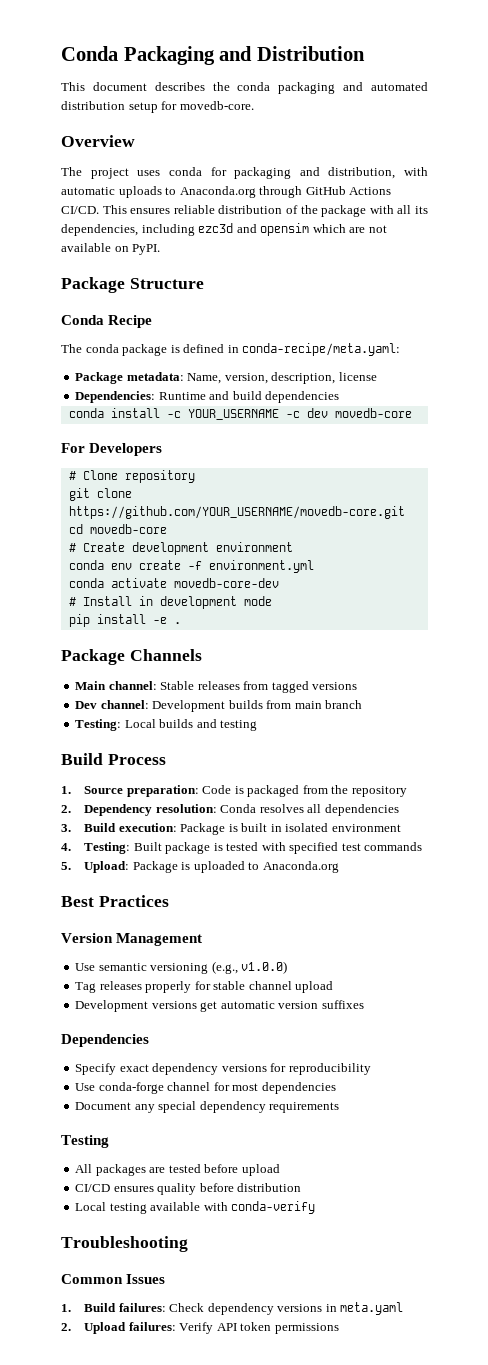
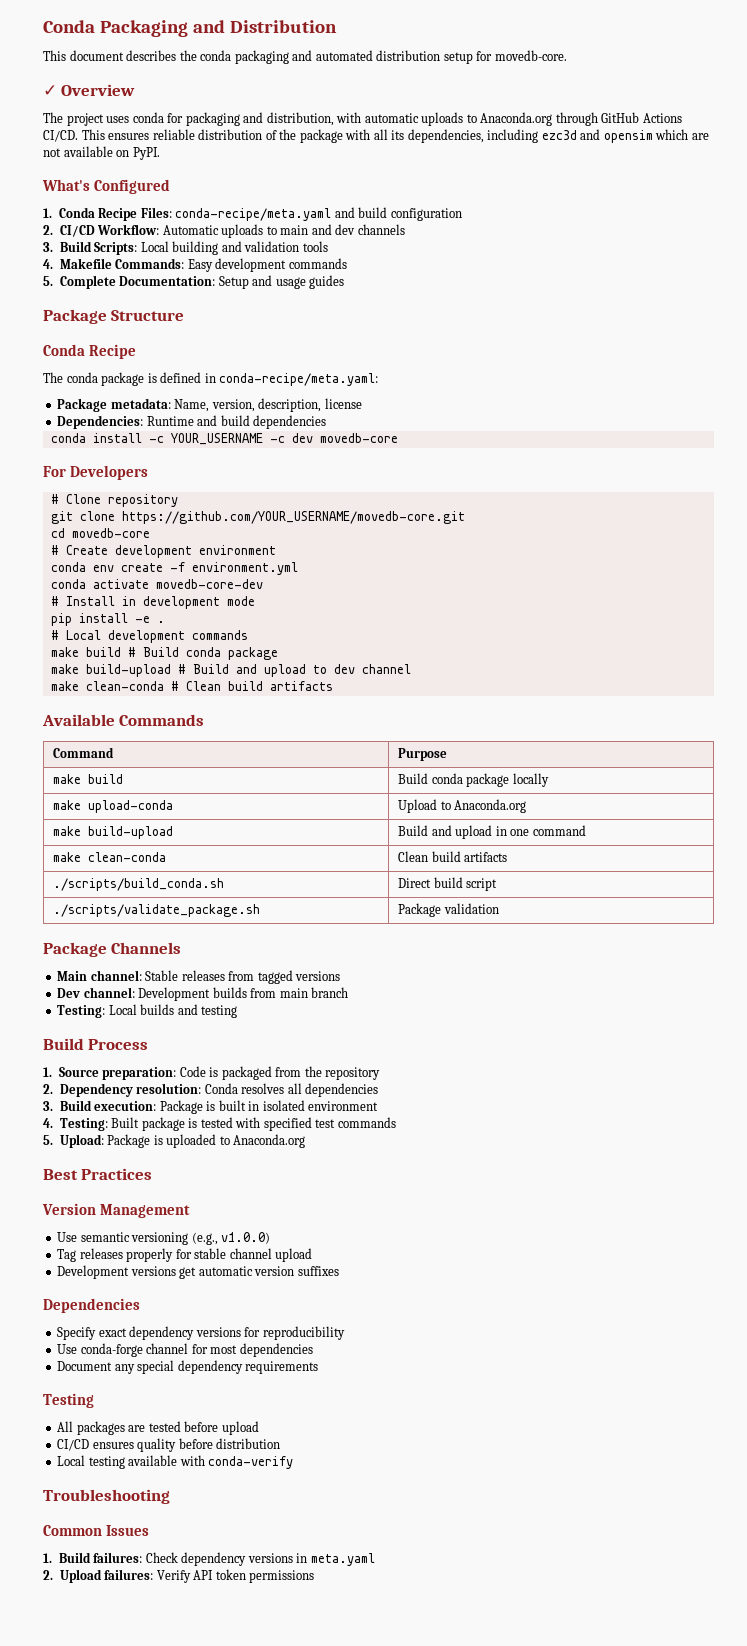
(254, 105) none -> [43,85,57,96] ✓
(161, 249) none -> [42,179,170,194] [43,207,462,221] [43,224,405,238] [43,241,328,255] [43,258,347,272] [43,275,345,289] // What's Configured // 1. Conda Recipe Files: conda-recipe/meta.yaml and build configuration // 2. CI/CD Workflow: Automatic uploads to main and dev channels // 3. Build Scripts: Local building and validation tools // 4. Makefile Commands: Easy development commands // 5. Complete Documentation: Setup and usage guides
(181, 623) none -> [50,630,248,643] [50,647,278,660] [50,664,411,677] [50,681,333,691] [42,714,205,726] [53,747,115,758] [398,748,448,761] [53,774,124,784] [398,773,549,787] [53,800,174,813] [398,799,527,813] [53,826,174,839] [398,825,586,839] [53,852,167,862] [398,851,508,862] [53,878,225,891] [398,877,498,891] [53,904,261,917] [398,903,499,917] // # Local development commands // make build # Build conda package // make build-upload # Build and upload to dev channel // make clean-conda # Clean build artifacts // Available Commands // Command | Purpose // make build | Build conda package locally // make upload-conda | Upload to Anaconda.org // make build-upload | Build and upload in one command // make clean-conda | Clean build artifacts // ./scripts/build_conda.sh | Direct build script // ./scripts/validate_package.sh | Package validation

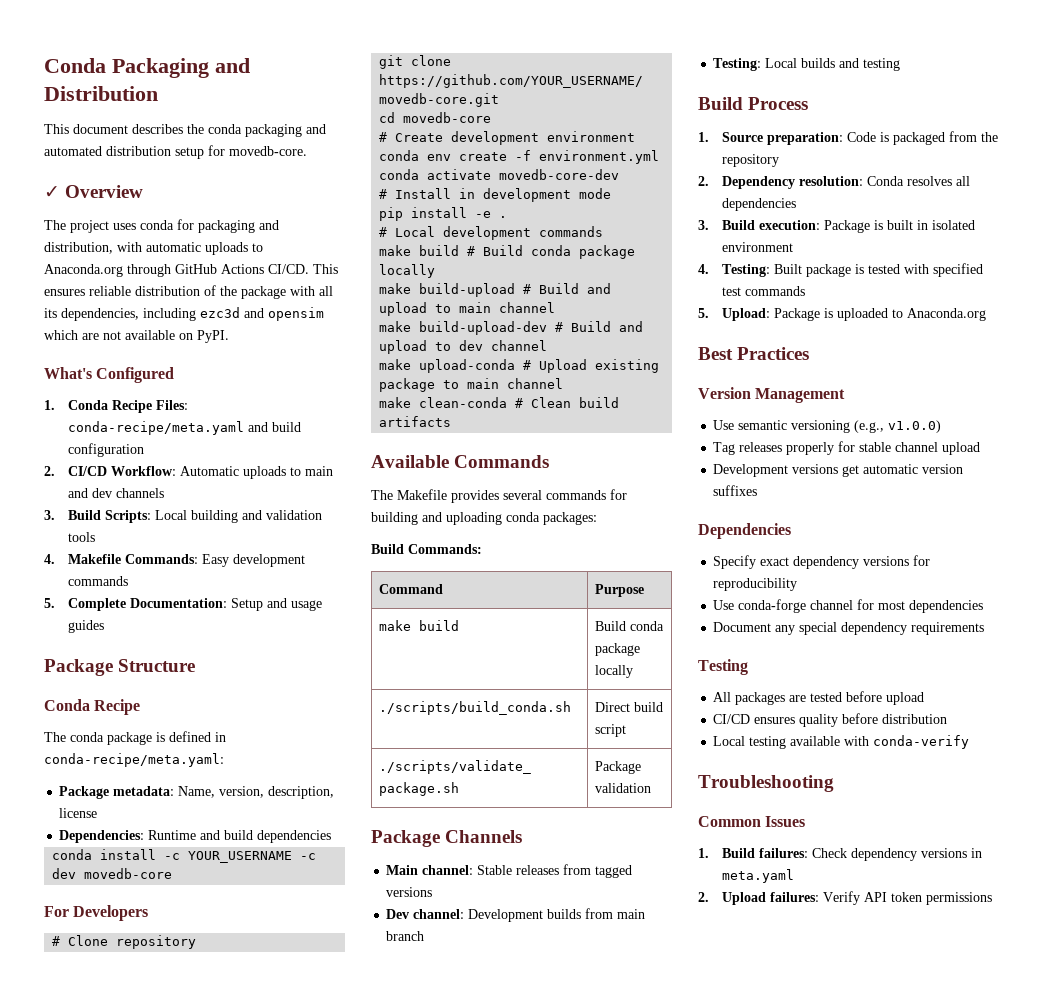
(278, 653) none -> [379,264,436,278] locally
[333,664,355,674] dev -> [459,302,556,313] [379,321,644,335] [379,340,548,354] [379,359,660,373] [379,378,500,392] main channel // make build-upload-dev # Build and upload to dev channel // make upload-conda # Upload existing package to main
(205, 720) none -> [371,489,627,503] [371,512,597,525] [371,544,482,554] // The Makefile provides several commands for building and uploading conda packages: // Build Commands:
[53,800,174,813] [398,799,527,813] [53,826,174,839] [398,825,586,839] [53,852,167,862] [398,851,508,862] // make upload-conda | Upload to Anaconda.org // make build-upload | Build and upload in one command // make clean-conda | Clean build artifacts -> (634, 671) none

